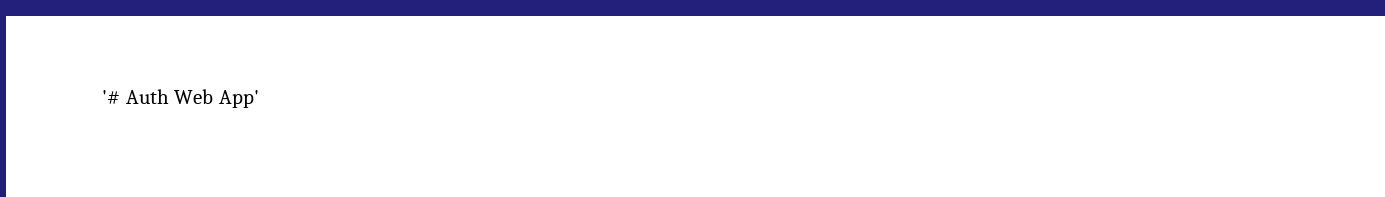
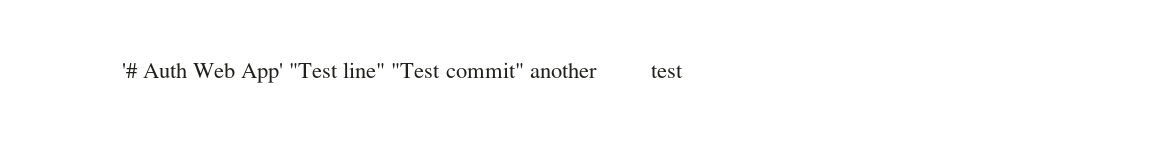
(259, 99) none -> [289,62,683,78] "Test line" "Test commit" another test

